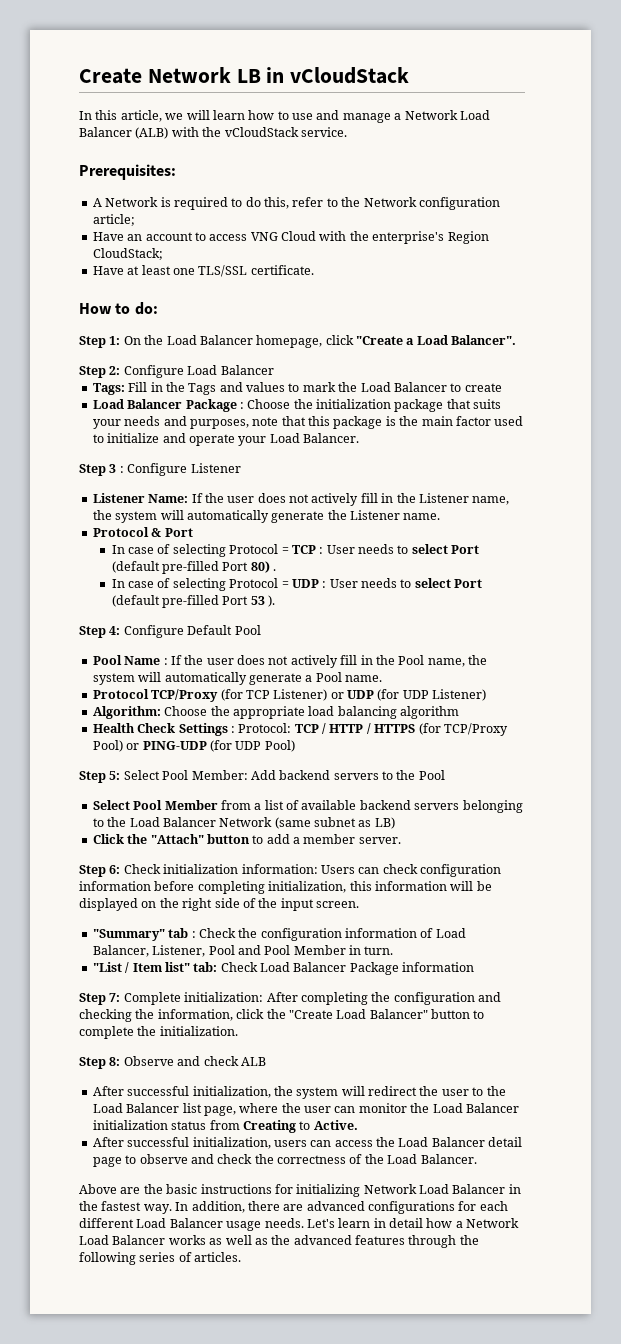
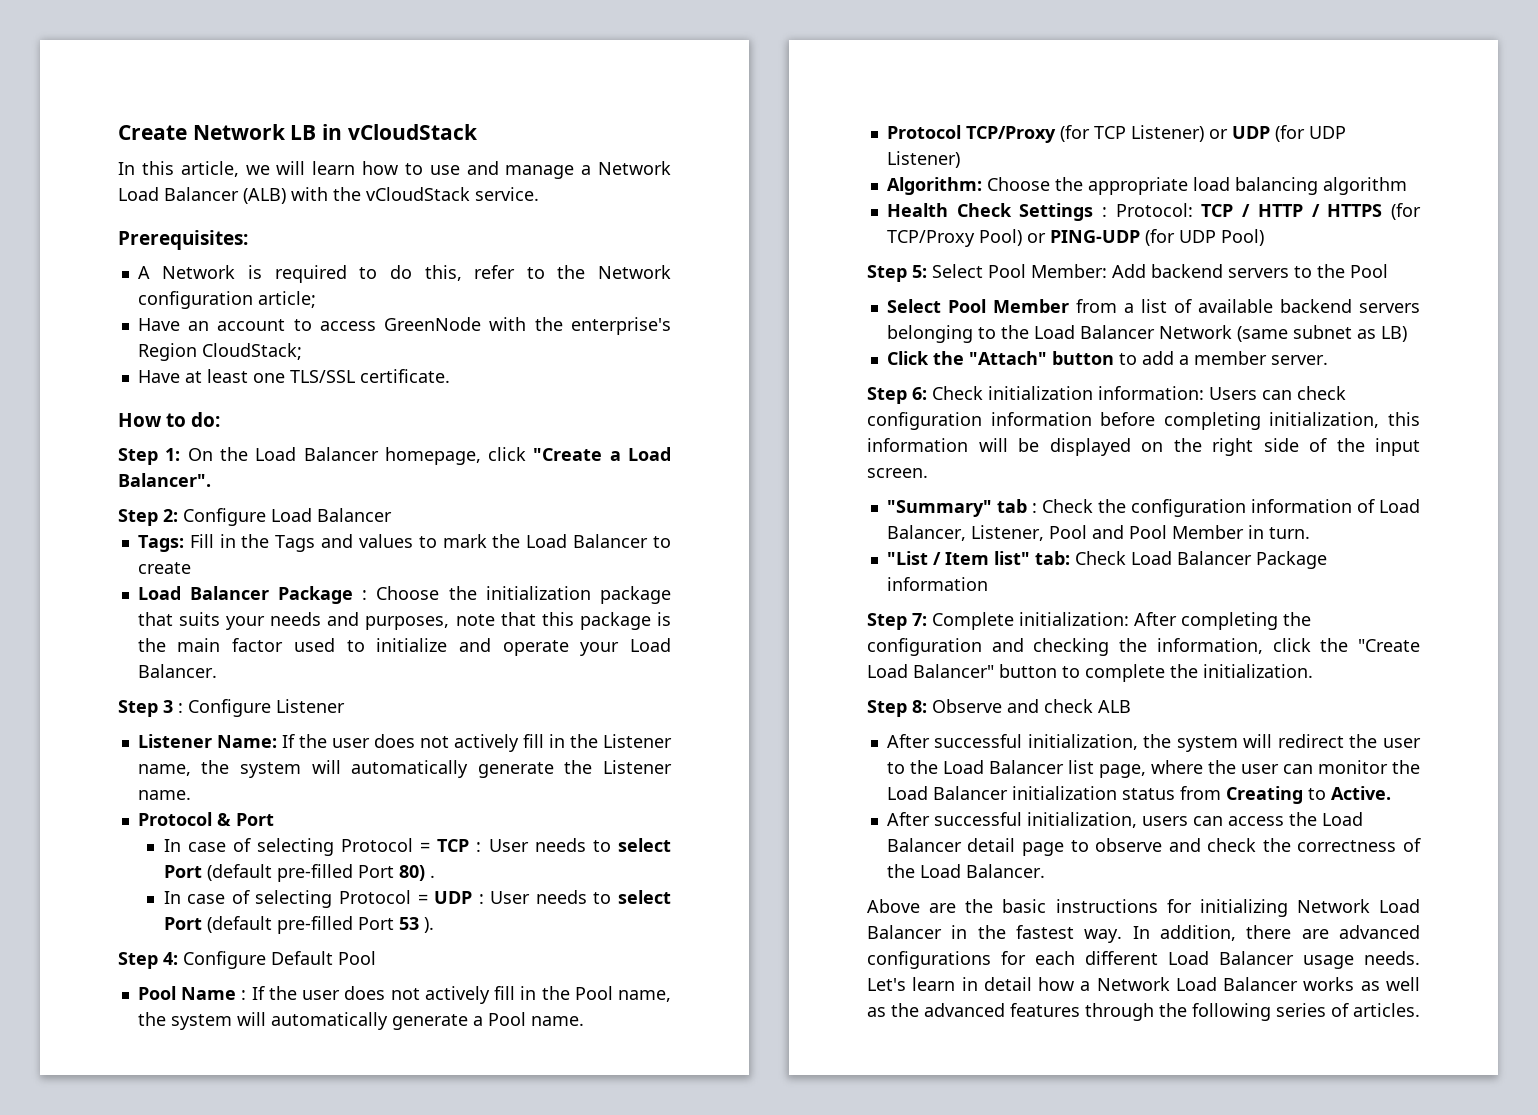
[250,231,316,241] VNG Cloud -> [384,317,482,331] GreenNode

